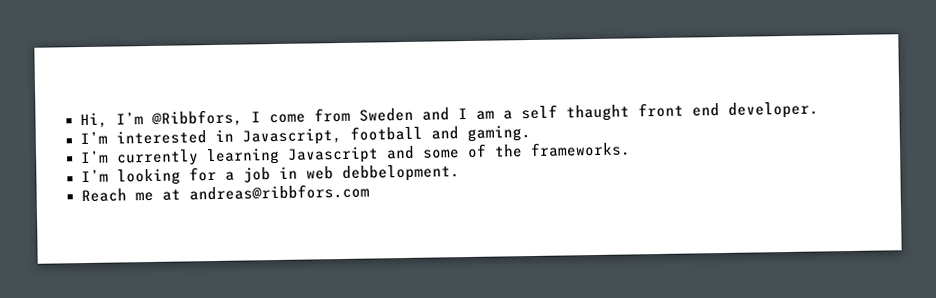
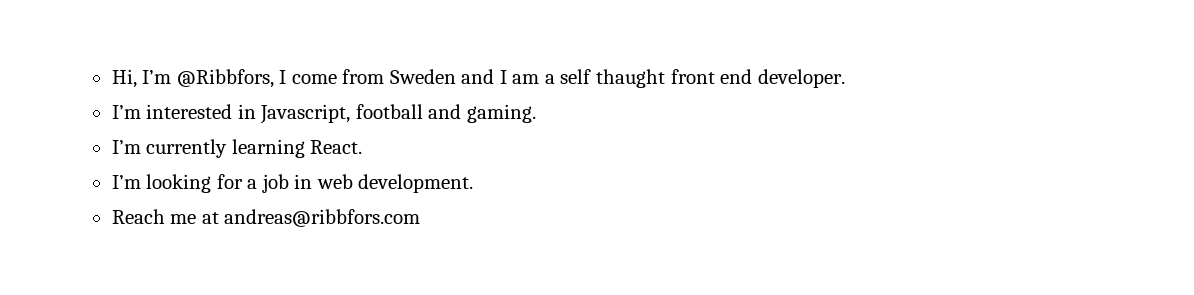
[286,141,631,164] Javascript and some of the frameworks. -> [310,140,363,154] React.
[341,164,460,182] debbelopment. -> [358,174,474,193] development.

